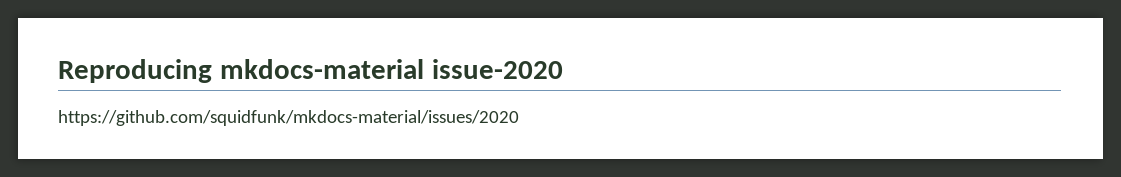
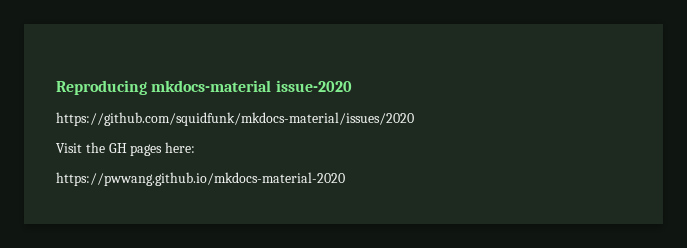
(519, 118) none -> [56,142,196,156] [56,172,345,186] // Visit the GH pages here: // https://pwwang.github.io/mkdocs-material-2020

